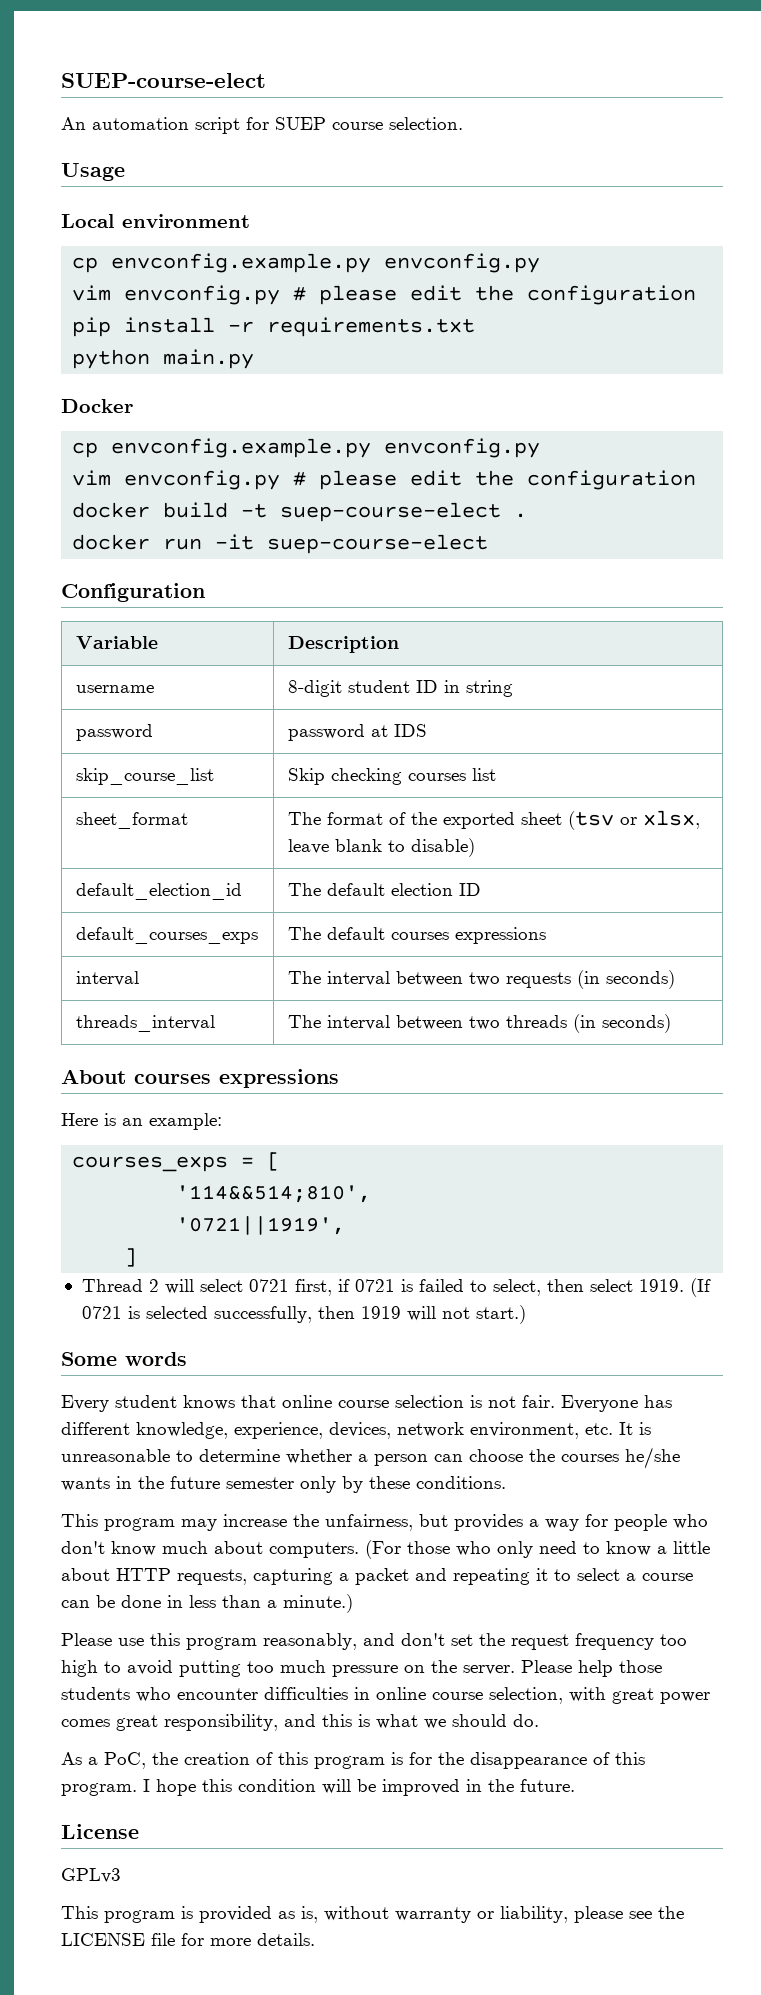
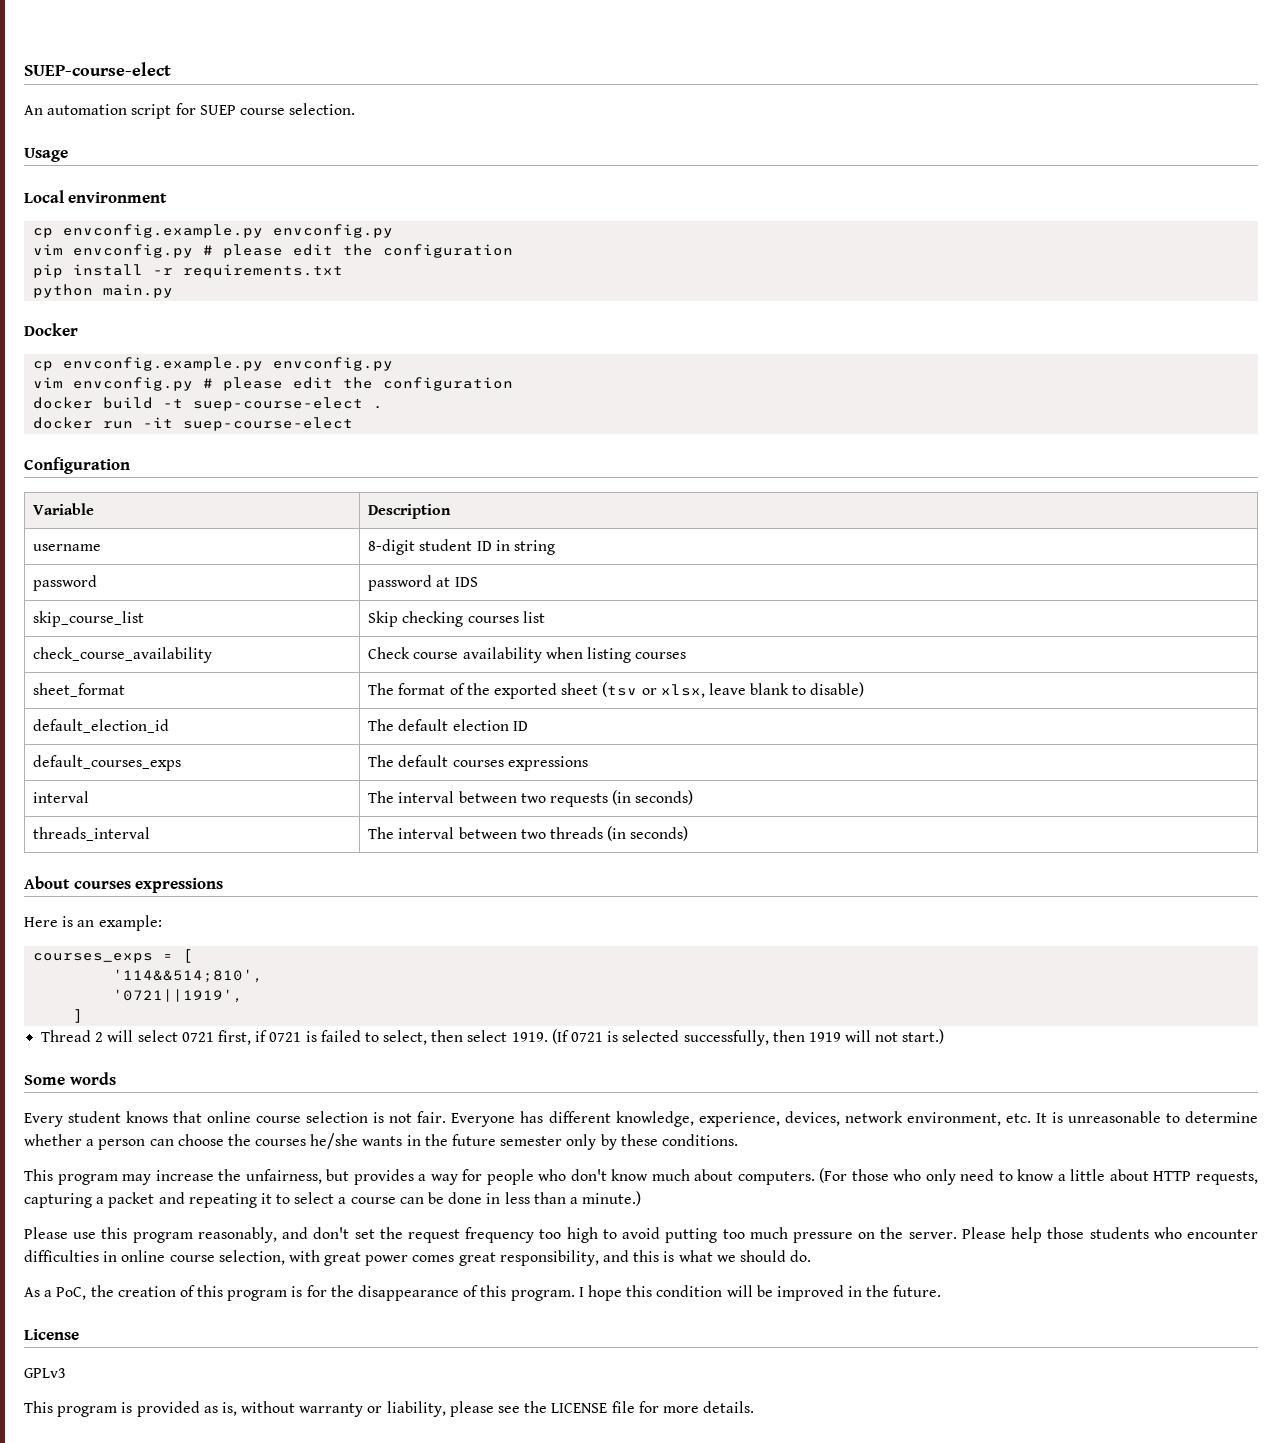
(496, 774) none -> [33,647,213,663] [368,647,687,663] // check_course_availability | Check course availability when listing courses

